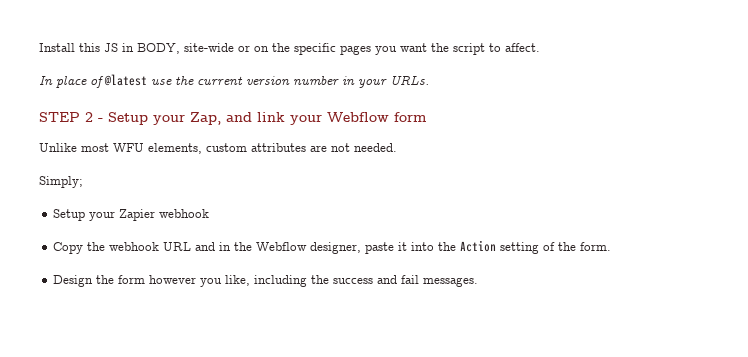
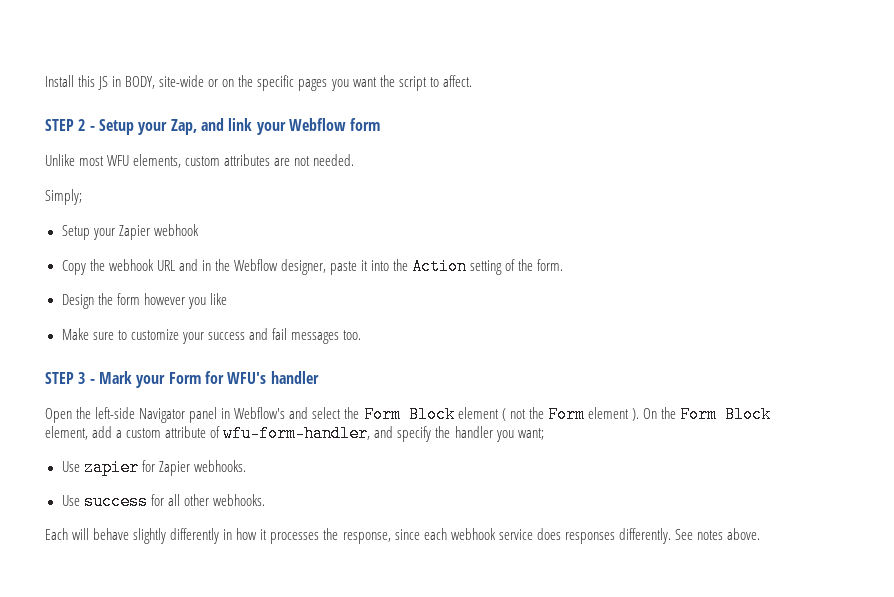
[39,74,429,88] // In place of @latest use the current version number in your URLs. -> (472, 81) none
[225,275,479,287] like, including the success and fail messages. -> [209,293,227,305] [61,328,361,344] [45,371,319,388] [45,406,771,423] [45,425,544,442] [61,459,246,476] [61,493,265,510] [45,528,760,544] like // Make sure to customize your success and fail messages too. // STEP 3 - Mark your Form for WFU's handler // Open the left-side Navigator panel in Webflow's and select the Form Block element ( not the Form element ). On the Form Block element, add a custom attribute of wfu-form-handler, and specify the handler you want; // Use zapier for Zapier webhooks. // Use success for all other webhooks. // Each will behave slightly differently in how it processes the response, since each webhook service does responses differently. See notes above.

